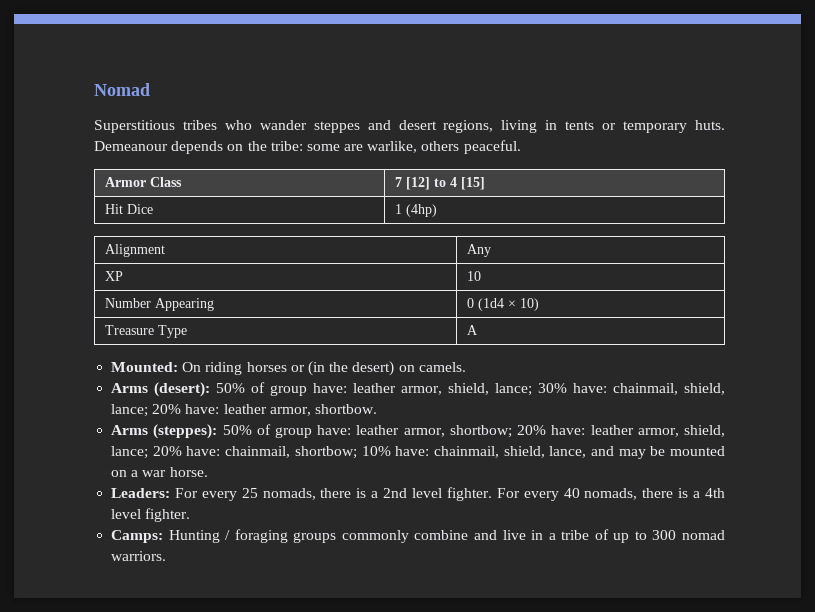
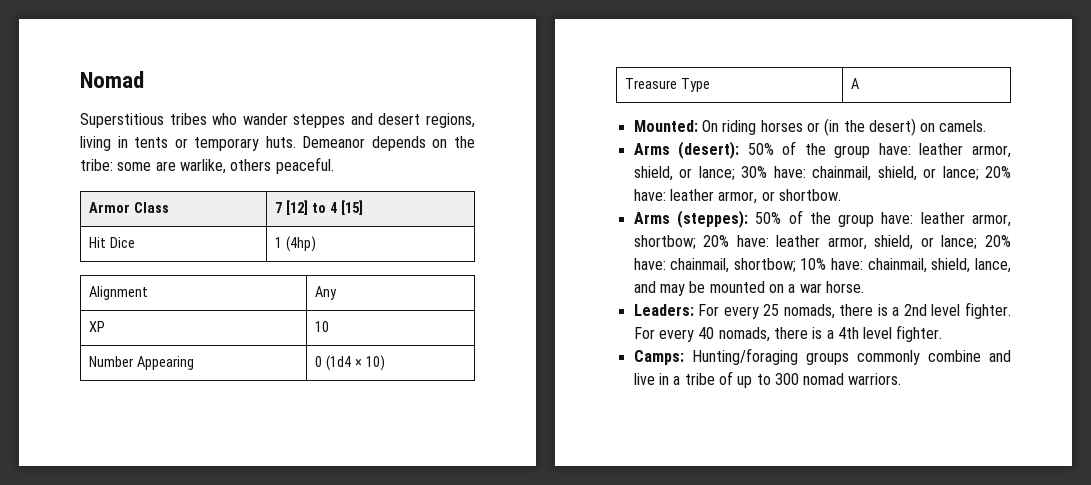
[94,141,168,151] Demeanour -> [302,136,366,148] Demeanor
(266, 387) none -> [804,143,826,155] the
(490, 389) none -> [679,168,693,178] or
(726, 389) none -> [923,168,937,178] or
(311, 411) none -> [761,191,775,201] or
(271, 429) none -> [809,212,831,224] the
(725, 431) none -> [920,237,934,247] or
[168,529,288,543] Hunting / foraging -> [691,348,798,365] Hunting/foraging

